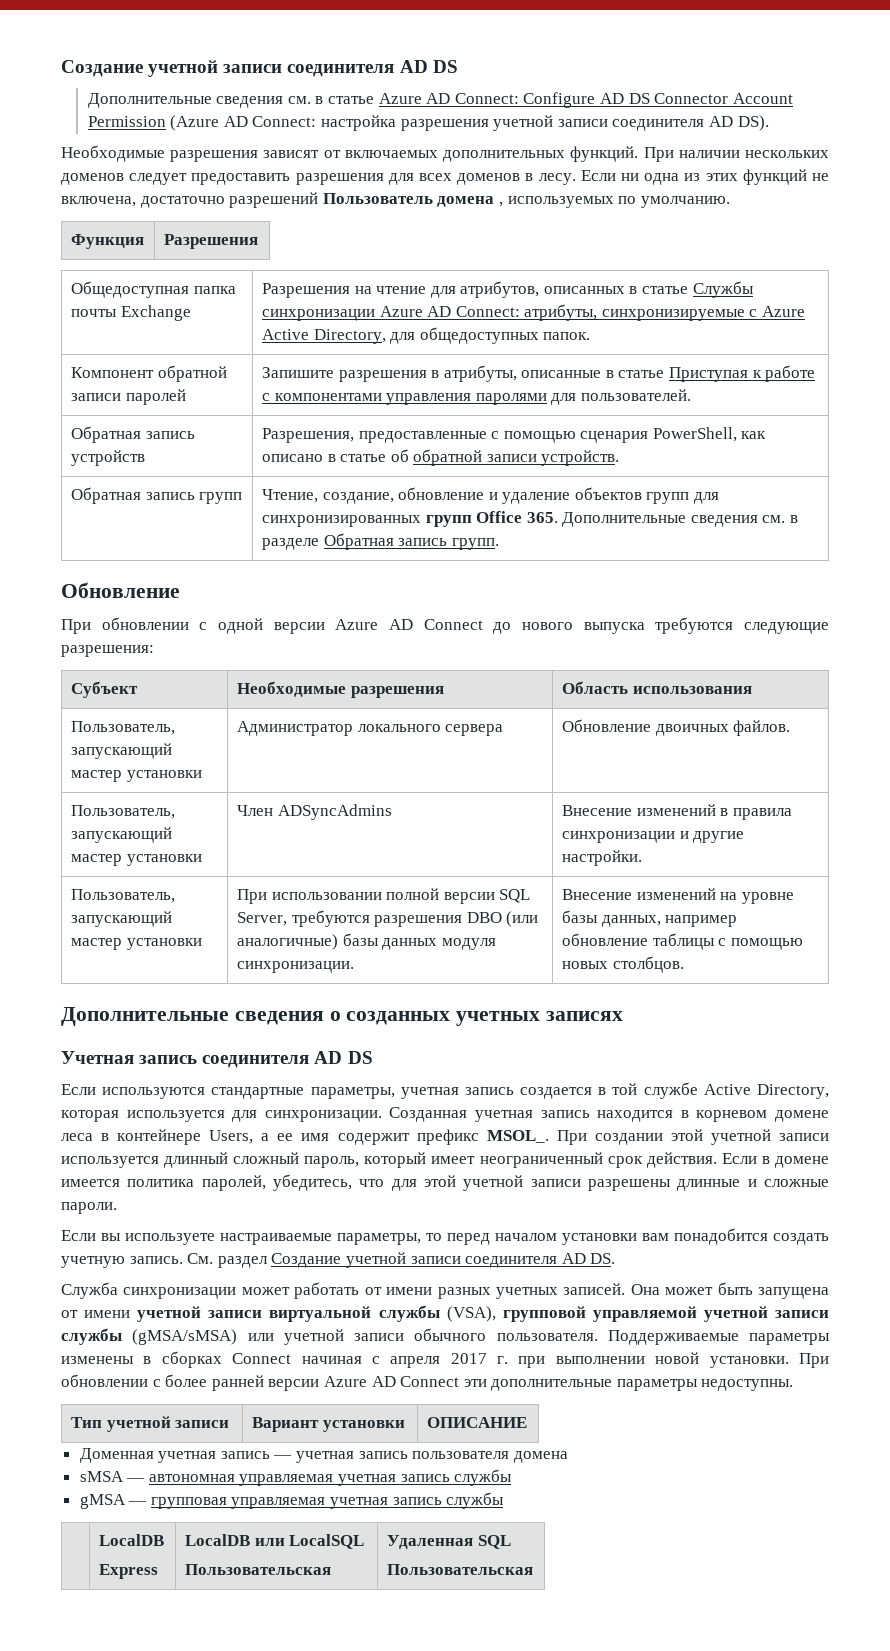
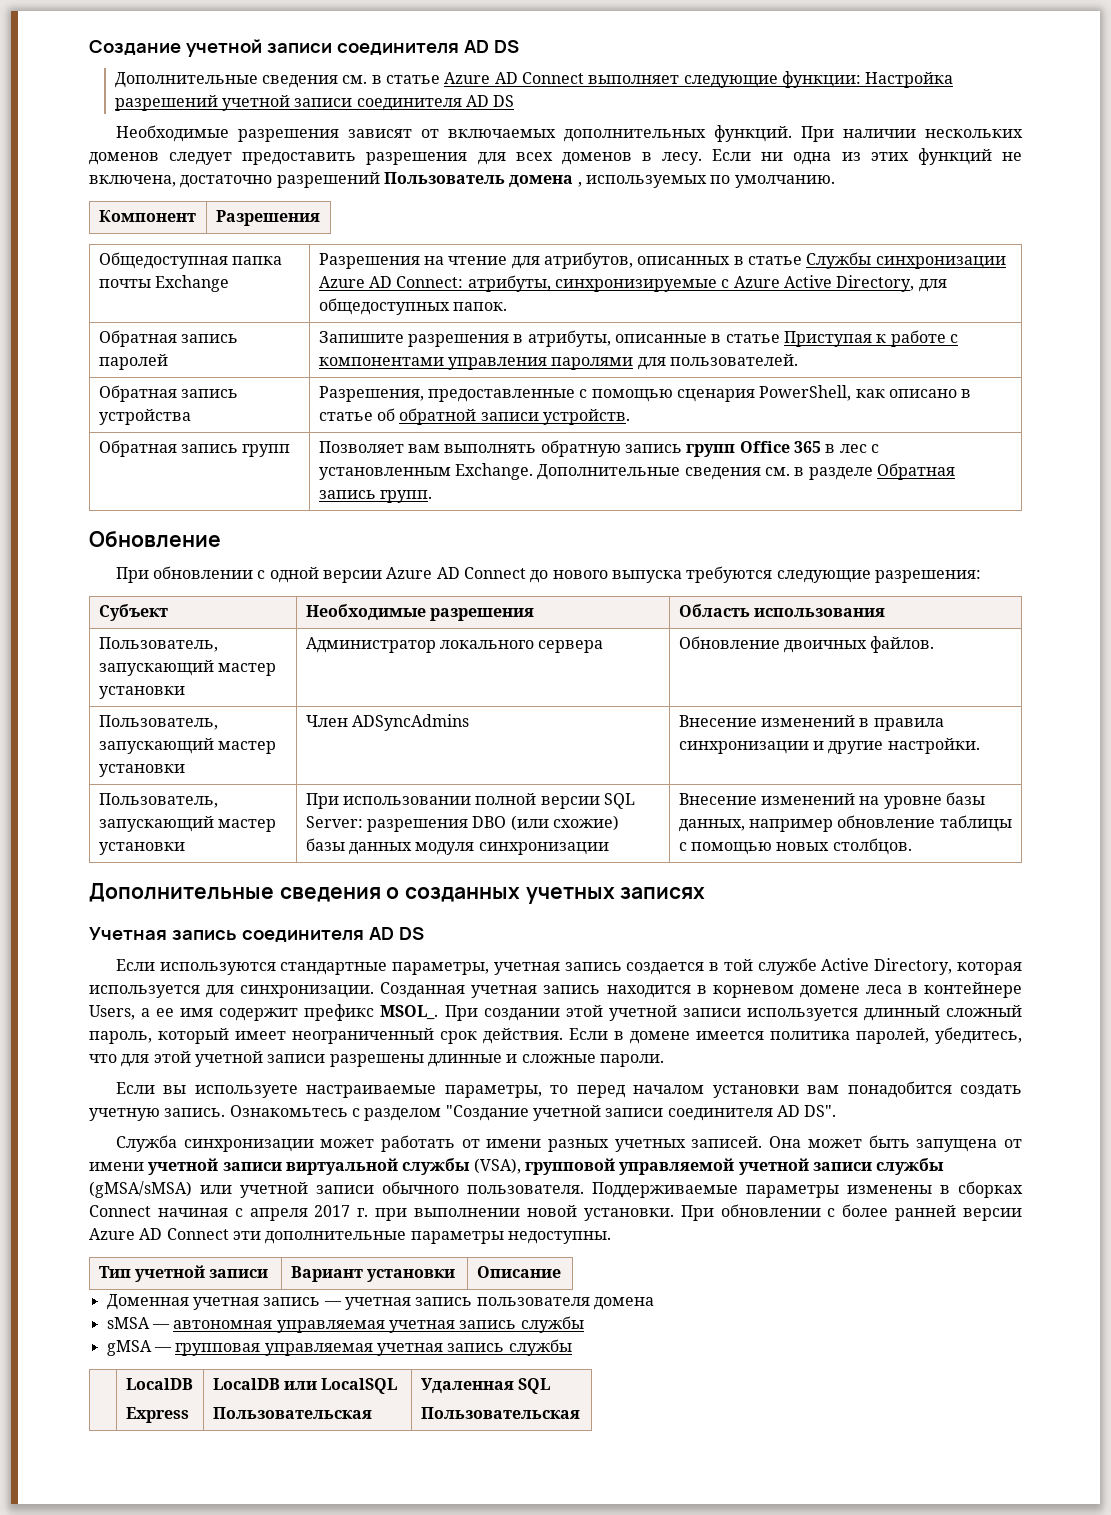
[454,92,793,108] [87,115,769,131] Connect: Configure AD DS Connector Account Permission (Azure AD Connect: настройка разрешения учетной записи соединителя AD DS). -> [522,71,954,88] [114,95,515,111] Connect выполняет следующие функции: Настройка разрешений учетной записи соединителя AD DS
[70,234,144,249] Функция -> [98,210,196,222] Компонент
[70,365,227,382] [70,393,121,401] Компонент обратной записи -> [98,330,239,347] Обратная запись
[70,450,145,466] устройств -> [98,409,191,425] устройства
[261,487,720,504] [261,511,558,527] Чтение, создание, обновление и удаление объектов групп для синхронизированных групп Office 365. -> [318,440,879,457] [318,463,534,480] Позволяет вам выполнять обратную запись групп Office 365 в лес с установленным Exchange.
[236,910,370,927] Server, требуются -> [305,816,363,828] Server:
[236,934,338,950] аналогичные) -> [553,815,620,831] схожие)
[236,961,354,973] синхронизации. -> [478,842,609,855] синхронизации
[187,1252,616,1268] См. раздел Создание учетной записи соединителя AD DS. -> [229,1105,837,1121] Ознакомьтесь с разделом "Создание учетной записи соединителя AD DS".
[426,1417,527,1428] ОПИСАНИЕ -> [476,1266,561,1278] Описание

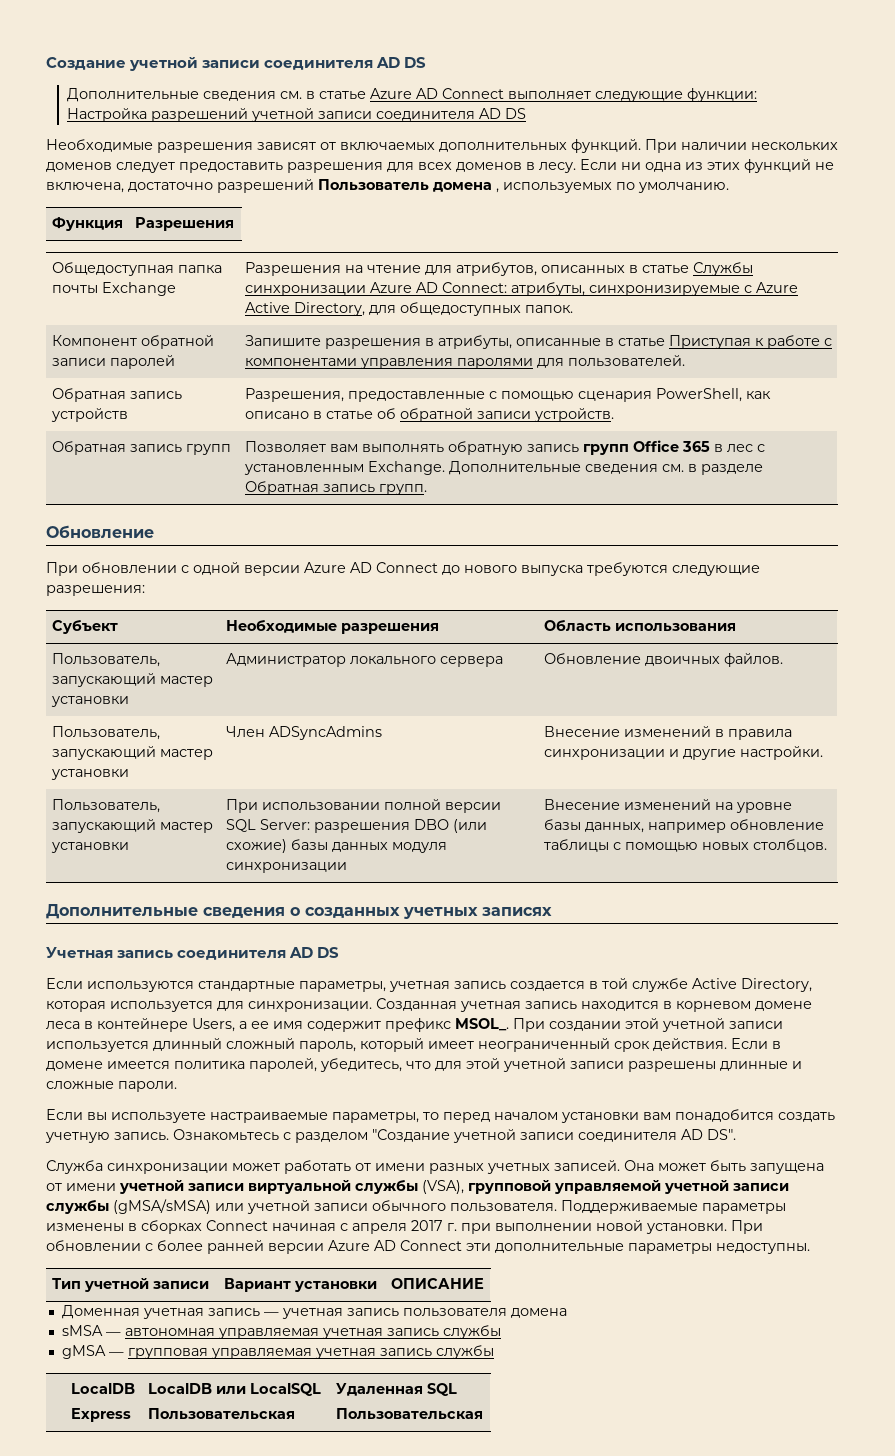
[98,210,196,222] Компонент -> [51,217,123,231] Функция
[98,330,239,347] Обратная запись -> [51,335,214,349] [51,358,106,366] Компонент обратной записи
[98,409,191,425] устройства -> [50,408,128,422] устройств
[476,1266,561,1278] Описание -> [390,1278,484,1289] ОПИСАНИЕ

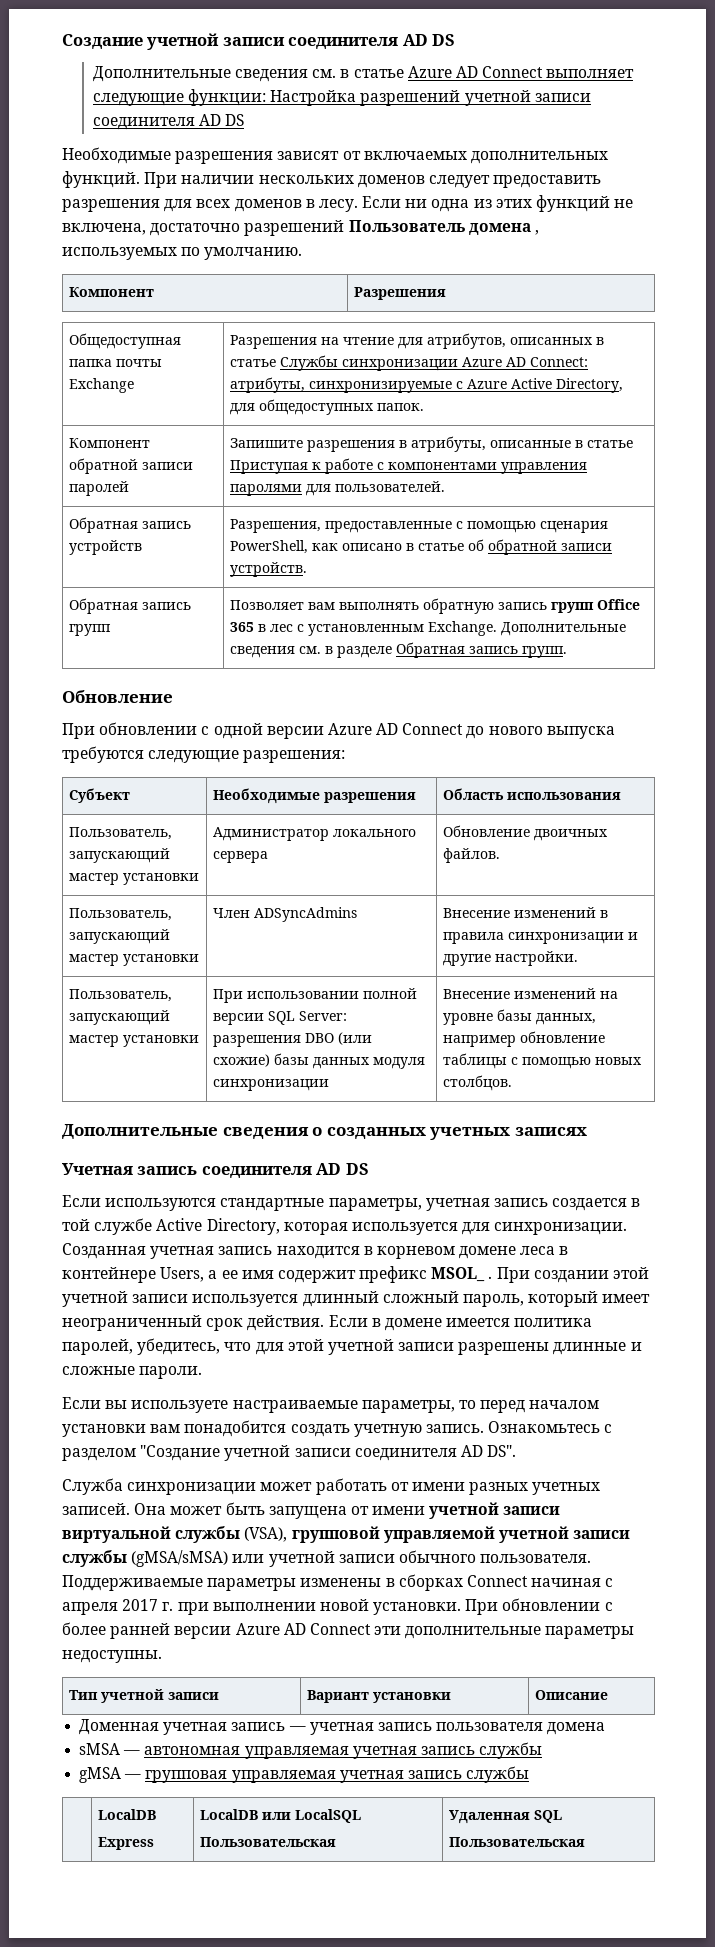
[51,217,123,231] Функция -> [68,287,154,297] Компонент
[455,1018,509,1031] MSOL_. -> [431,1267,493,1282] MSOL_ .
[390,1278,484,1289] ОПИСАНИЕ -> [534,1690,608,1700] Описание

